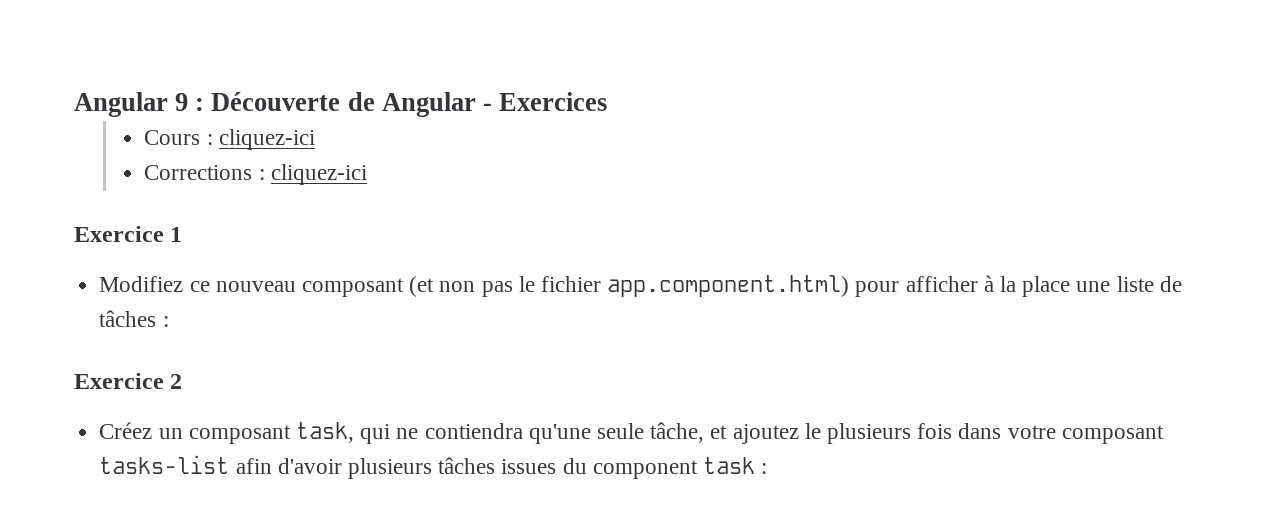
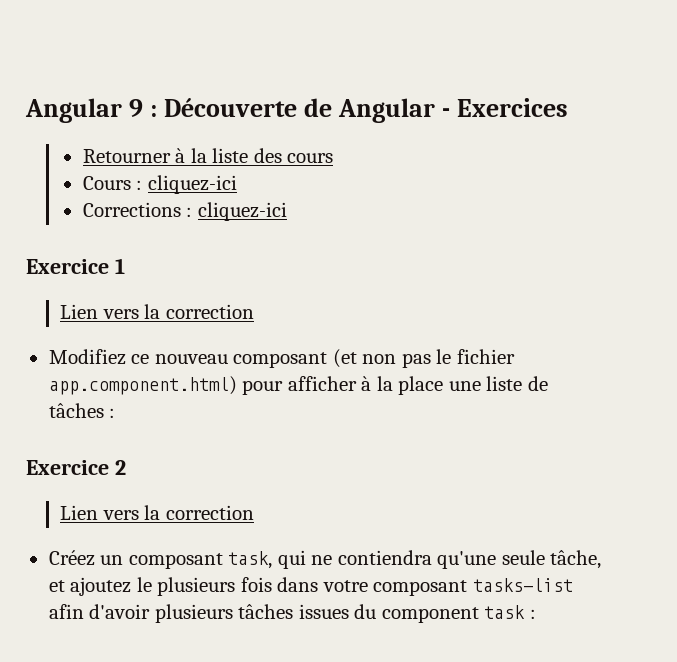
(608, 101) none -> [82,148,334,163] // Retourner à la liste des cours
(183, 234) none -> [60,304,254,319] // Lien vers la correction
(183, 381) none -> [60,505,254,520] // Lien vers la correction

